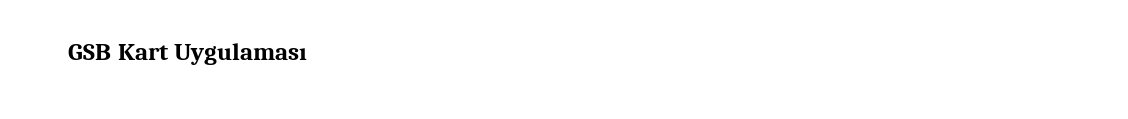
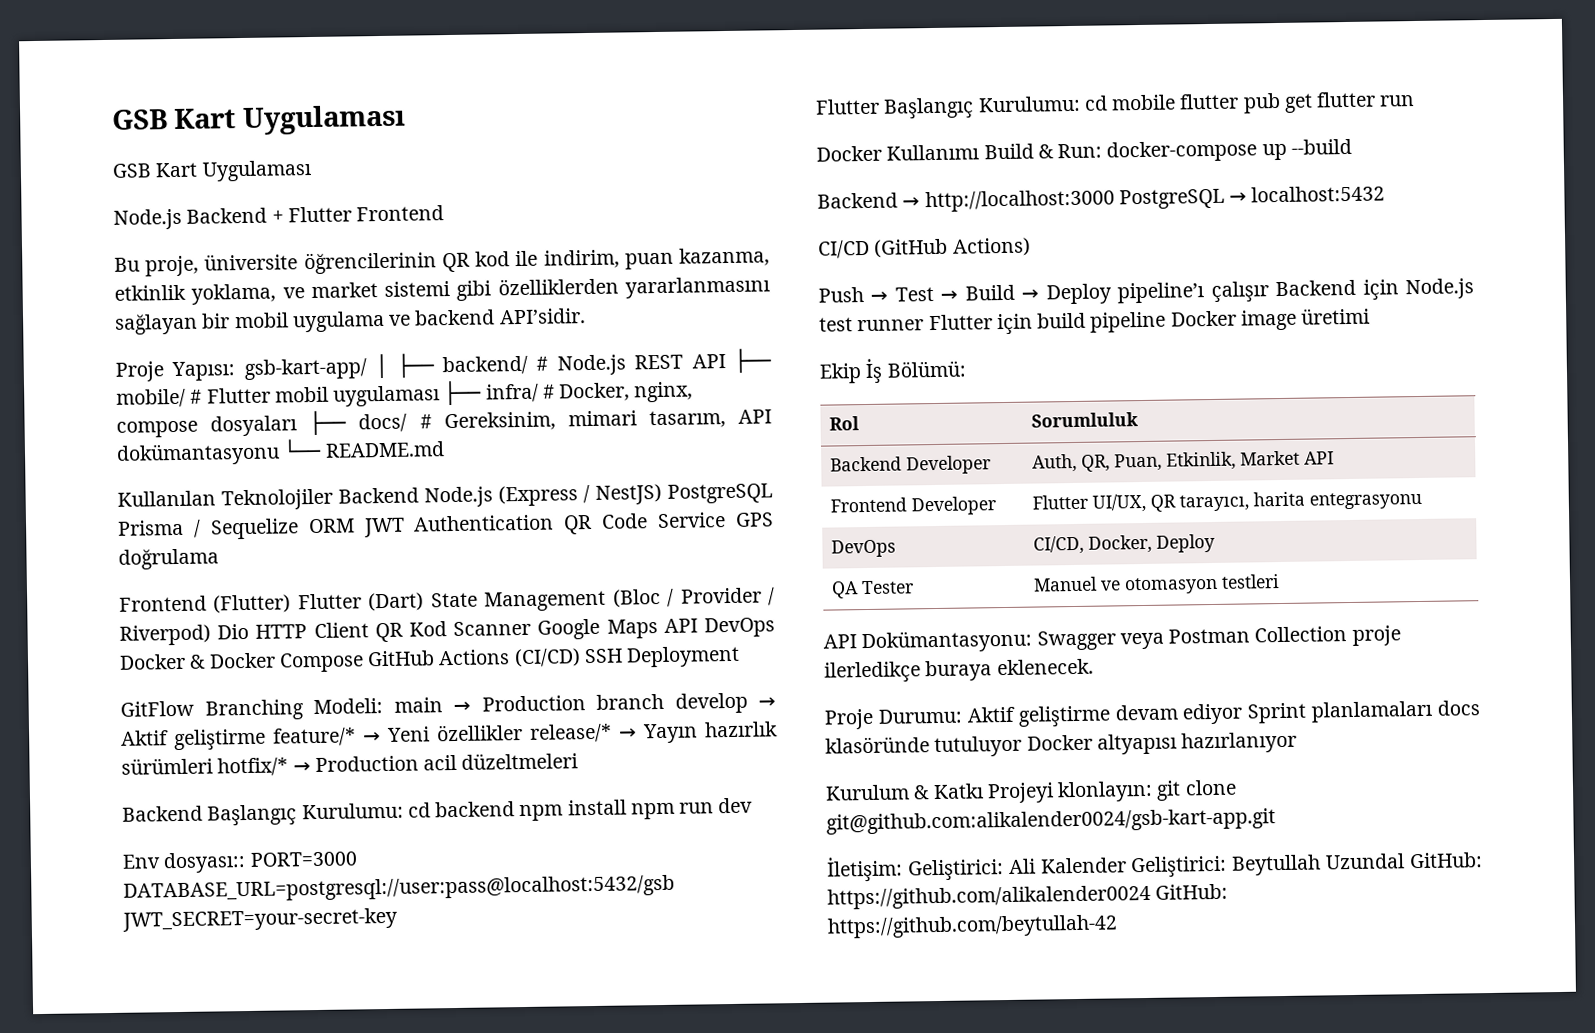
[68,43,308,65] GSB Kart Uygulaması -> [112,104,406,136] [112,160,312,182] [113,205,445,230] [114,247,770,277] [114,276,770,305] [115,308,586,335] [115,348,772,382] [116,380,694,408] [116,409,772,438] [116,438,445,466] [117,483,773,511] [117,512,775,540] [118,548,219,570] [119,587,776,614] [119,617,775,646] [119,645,741,673] [120,692,776,721] [121,721,778,752] [121,752,579,777] [122,797,754,827] [122,851,358,874] [123,874,675,903] [122,907,398,932] [815,91,1416,120] [816,138,1352,163] [817,185,1386,213] [818,237,1031,259] [818,278,1474,305] [819,307,1371,336] [819,358,966,384] [828,416,859,431] [1030,412,1139,428] [829,455,991,475] [1031,450,1334,473] [829,496,996,516] [1031,491,1422,513] [830,539,896,558] [1032,533,1215,555] [830,580,914,599] [1032,574,1280,595] [823,625,1401,654] [824,658,1094,684] [824,700,1480,730] [825,731,1298,758] [825,779,1237,804] [826,808,1276,835] [826,852,1483,883] [827,883,1229,910] [827,914,1118,939] GSB Kart Uygulaması // GSB Kart Uygulaması // Node.js Backend + Flutter Frontend // Bu proje, üniversite öğrencilerinin QR kod ile indirim, puan kazanma, etkinlik yoklama, ve market sistemi gibi özelliklerden yararlanmasını sağlayan bir mobil uygulama ve backend API’sidir. // Proje Yapısı: gsb-kart-app/ │ ├── backend/ # Node.js REST API ├── mobile/ # Flutter mobil uygulaması ├── infra/ # Docker, nginx, compose dosyaları ├── docs/ # Gereksinim, mimari tasarım, API dokümantasyonu └── README.md // Kullanılan Teknolojiler Backend Node.js (Express / NestJS) PostgreSQL Prisma / Sequelize ORM JWT Authentication QR Code Service GPS doğrulama // Frontend (Flutter) Flutter (Dart) State Management (Bloc / Provider / Riverpod) Dio HTTP Client QR Kod Scanner Google Maps API DevOps Docker & Docker Compose GitHub Actions (CI/CD) SSH Deployment // GitFlow Branching Modeli: main → Production branch develop → Aktif geliştirme feature/* → Yeni özellikler release/* → Yayın hazırlık sürümleri hotfix/* → Production acil düzeltmeleri // Backend Başlangıç Kurulumu: cd backend npm install npm run dev // Env dosyası:: PORT=3000 DATABASE_URL=postgresql://user:pass@localhost:5432/gsb JWT_SECRET=your-secret-key // Flutter Başlangıç Kurulumu: cd mobile flutter pub get flutter run // Docker Kullanımı Build & Run: docker-compose up --build // Backend → http://localhost:3000 PostgreSQL → localhost:5432 // CI/CD (GitHub Actions) // Push → Test → Build → Deploy pipeline’ı çalışır Backend için Node.js test runner Flutter için build pipeline Docker image üretimi // Ekip İş Bölümü: // Rol | Sorumluluk // Backend Developer | Auth, QR, Puan, Etkinlik, Market API // Frontend Developer | Flutter UI/UX, QR tarayıcı, harita entegrasyonu // DevOps | CI/CD, Docker, Deploy // QA Tester | Manuel ve otomasyon testleri // API Dokümantasyonu: Swagger veya Postman Collection proje ilerledikçe buraya eklenecek. // Proje Durumu: Aktif geliştirme devam ediyor Sprint planlamaları docs klasöründe tutuluyor Docker altyapısı hazırlanıyor // Kurulum & Katkı Projeyi klonlayın: git clone git@github.com:alikalender0024/gsb-kart-app.git // İletişim: Geliştirici: Ali Kalender Geliştirici: Beytullah Uzundal GitHub: https://github.com/alikalender0024 GitHub: https://github.com/beytullah-42

